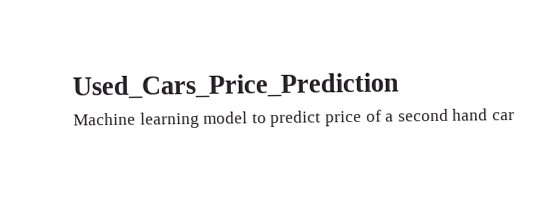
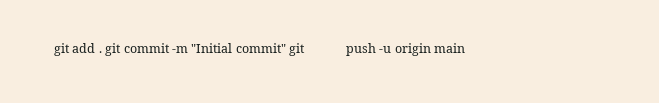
[72,72,399,100] [73,108,515,129] Used_Cars_Price_Prediction // Machine learning model to predict price of a second hand car -> [54,43,466,56] git add . git commit -m "Initial commit" git push -u origin main

